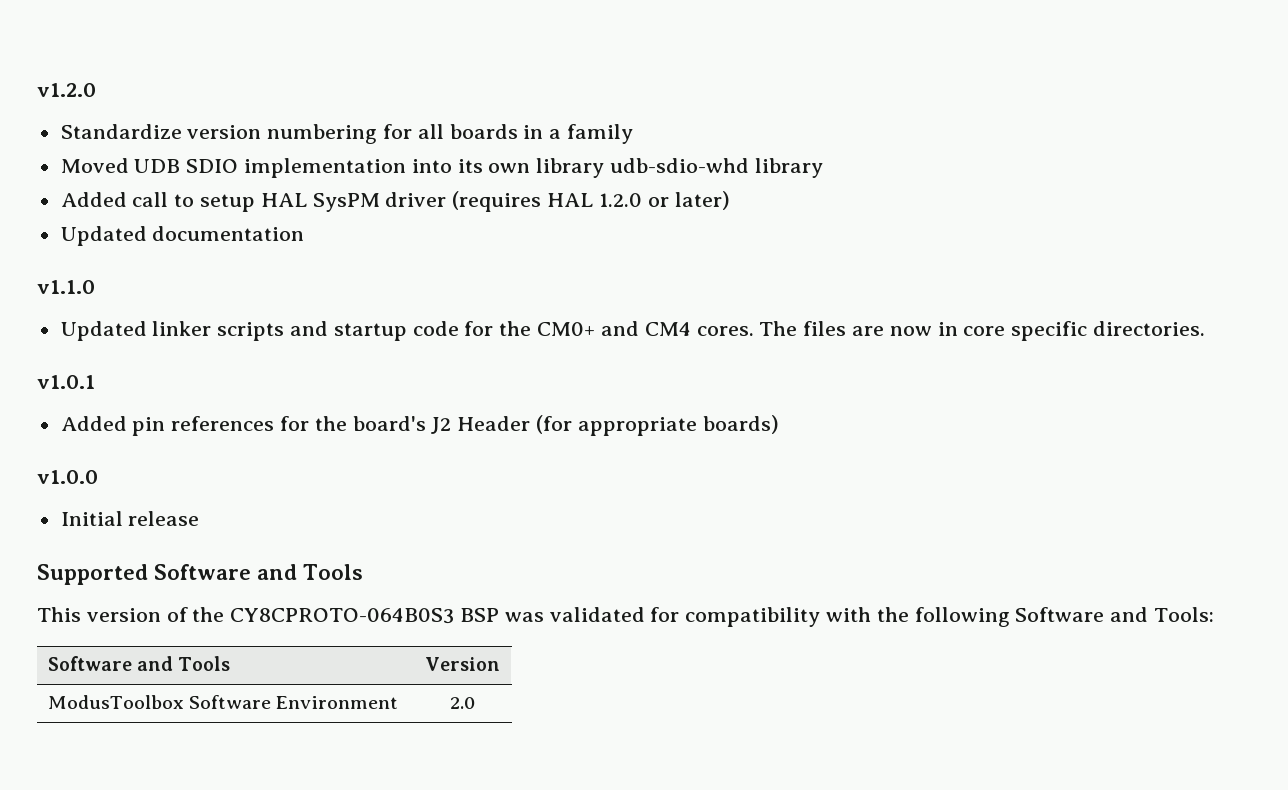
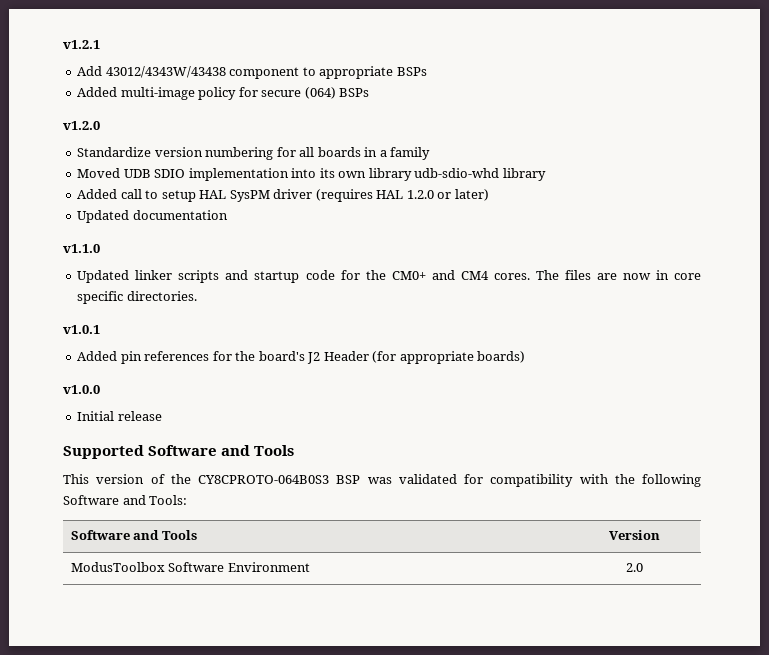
(37, 90) none -> [63,40,100,49] [77,66,427,79] [77,87,370,100] v1.2.1 // Add 43012/4343W/43438 component to appropriate BSPs // Added multi-image policy for secure (064) BSPs //

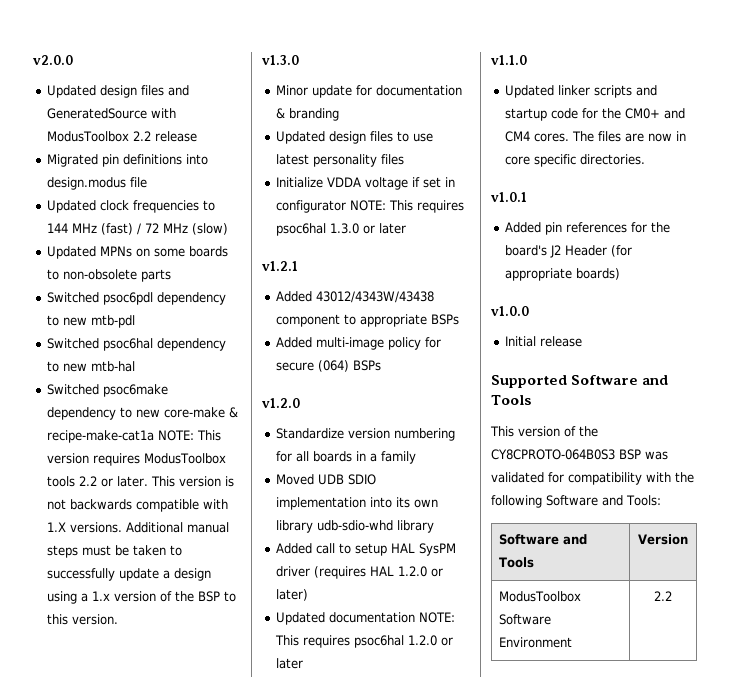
(63, 44) none -> [32,55,73,65] [47,85,190,98] [47,108,177,119] [47,131,198,142] [47,154,209,167] [47,177,148,190] [47,200,216,213] [47,223,229,235] [47,246,229,259] [47,269,172,282] [47,292,227,305] [47,315,136,328] [47,338,227,351] [47,361,136,372] [47,384,169,397] [47,407,239,420] [47,430,222,443] [47,453,227,466] [47,476,235,487] [47,499,229,512] [47,522,230,533] [47,545,183,558] [47,568,212,581] [47,591,237,604] [47,614,119,625] [261,55,299,65] [276,85,463,98] [276,108,340,121] [276,131,434,144] [276,154,405,167] [276,177,456,190] [276,200,465,213] [276,223,407,236] v2.0.0 // Updated design files and GeneratedSource with ModusToolbox 2.2 release // Migrated pin definitions into design.modus file // Updated clock frequencies to 144 MHz (fast) / 72 MHz (slow) // Updated MPNs on some boards to non-obsolete parts // Switched psoc6pdl dependency to new mtb-pdl // Switched psoc6hal dependency to new mtb-hal // Switched psoc6make dependency to new core-make & recipe-make-cat1a NOTE: This version requires ModusToolbox tools 2.2 or later. This version is not backwards compatible with 1.X versions. Additional manual steps must be taken to successfully update a design using a 1.x version of the BSP to this version. // v1.3.0 // Minor update for documentation & branding // Updated design files to use latest personality files // Initialize VDDA voltage if set in configurator NOTE: This requires psoc6hal 1.3.0 or later //
[77,66,103,76] Add -> [276,291,313,302] Added
(228, 215) none -> [419,612,456,623] [275,635,454,648] [276,658,304,669] NOTE: This requires psoc6hal 1.2.0 or later
[625,563,643,572] 2.0 -> [654,591,672,601] 2.2

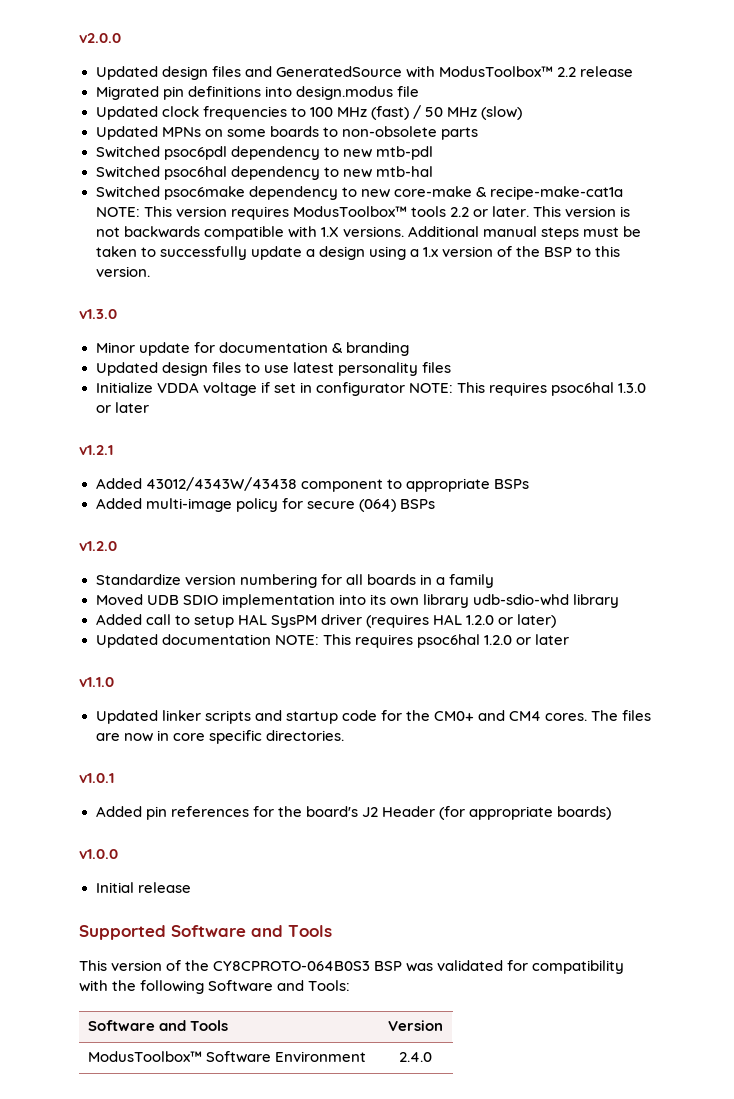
[47,131,130,142] ModusToolbox -> [438,66,553,77] ModusToolbox™
[47,223,69,233] 144 -> [309,107,333,117] 100
[145,223,160,233] 72 -> [424,107,443,117] 50
[144,453,227,464] ModusToolbox -> [292,206,407,217] ModusToolbox™
[498,591,581,602] ModusToolbox -> [87,1051,202,1062] ModusToolbox™
[654,591,672,601] 2.2 -> [399,1052,432,1062] 2.4.0

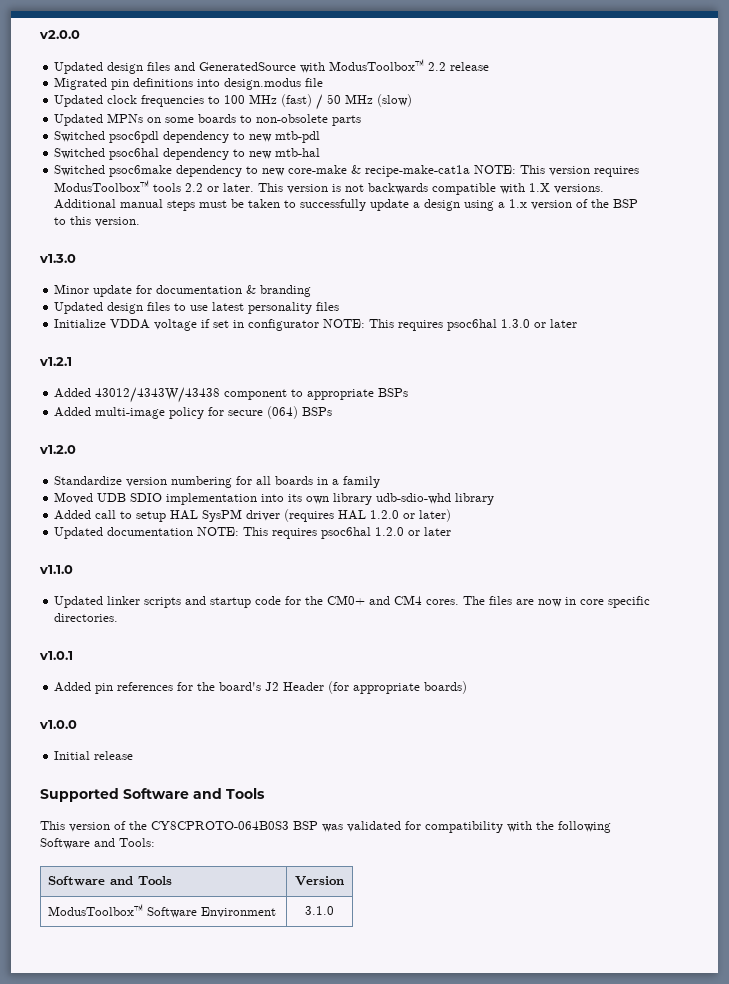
[399,1052,432,1062] 2.4.0 -> [305,906,334,915] 3.1.0

